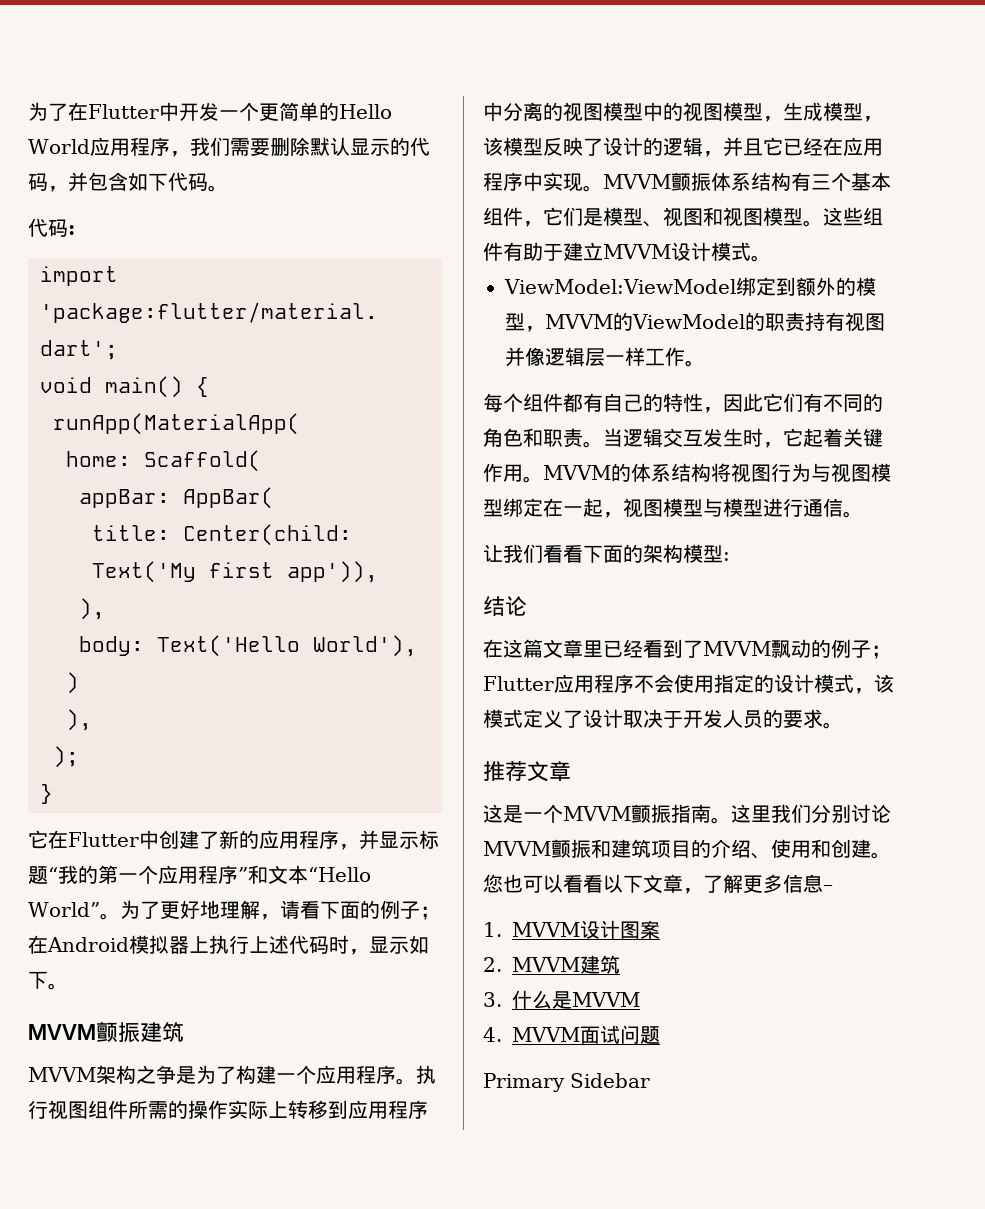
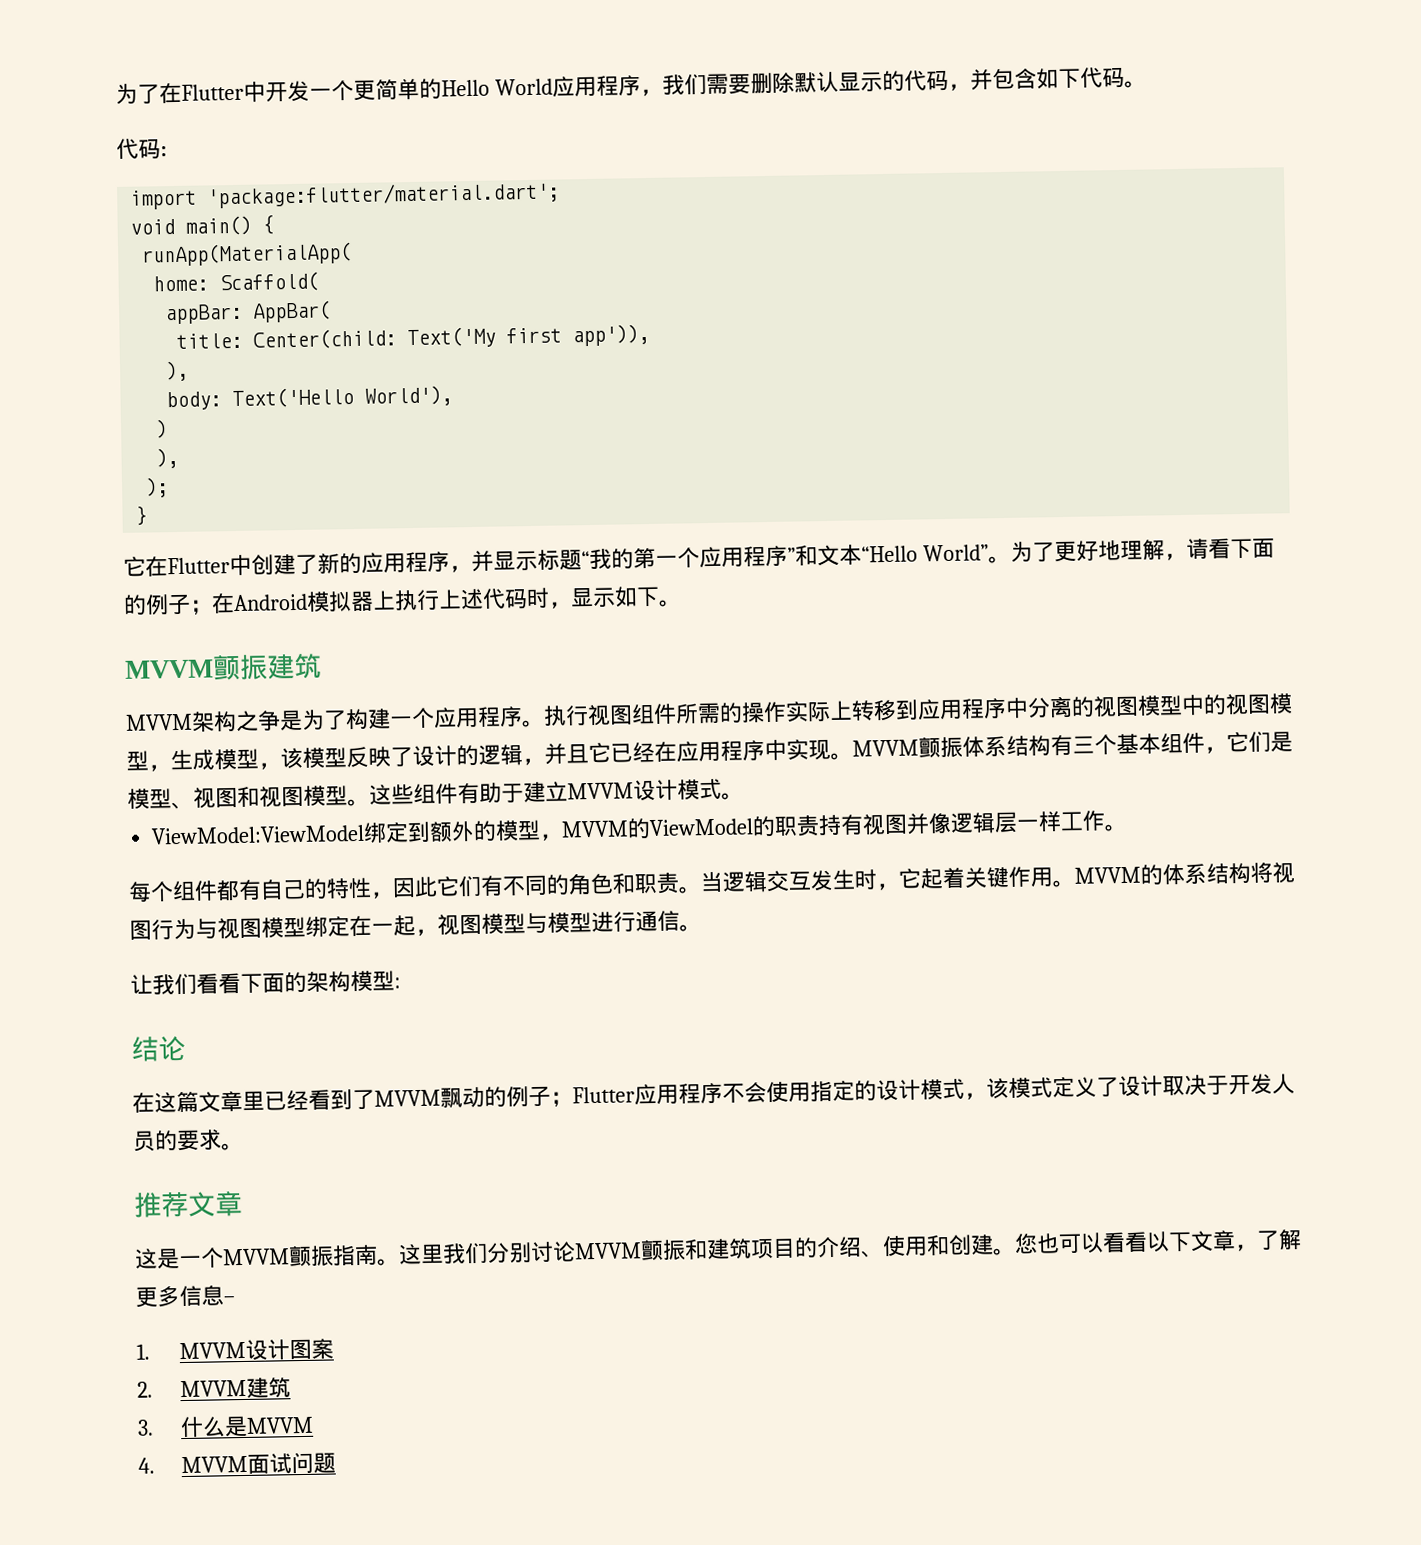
[483,1073,650,1092] // Primary Sidebar -> (337, 1463) none

